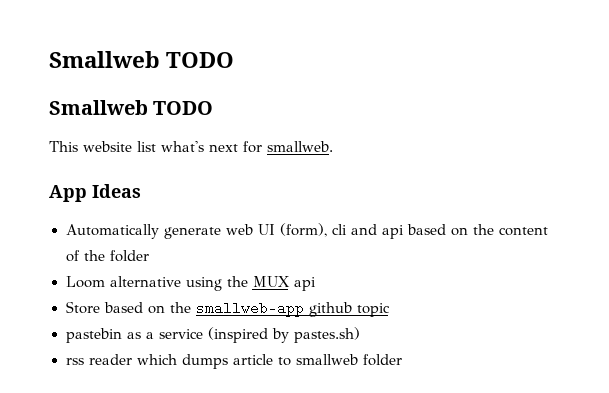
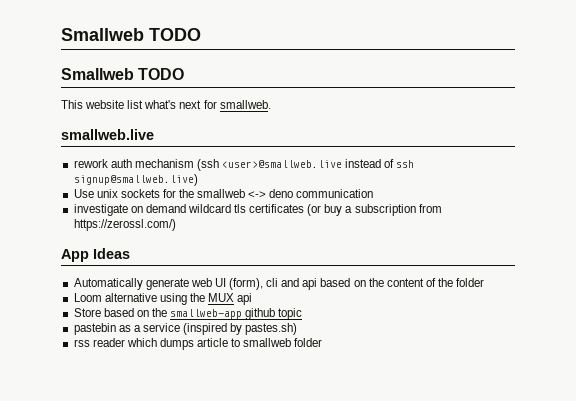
(333, 146) none -> [61,129,154,140] [73,159,415,171] [73,174,198,186] [73,189,374,198] [73,204,442,216] [73,219,176,231] // smallweb.live // rework auth mechanism (ssh <user>@smallweb.live instead of ssh signup@smallweb.live) // Use unix sockets for the smallweb <-> deno communication // investigate on demand wildcard tls certificates (or buy a subscription from https://zerossl.com/)

